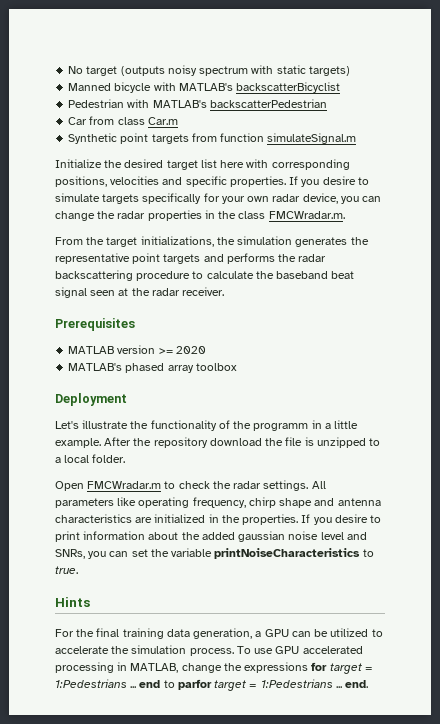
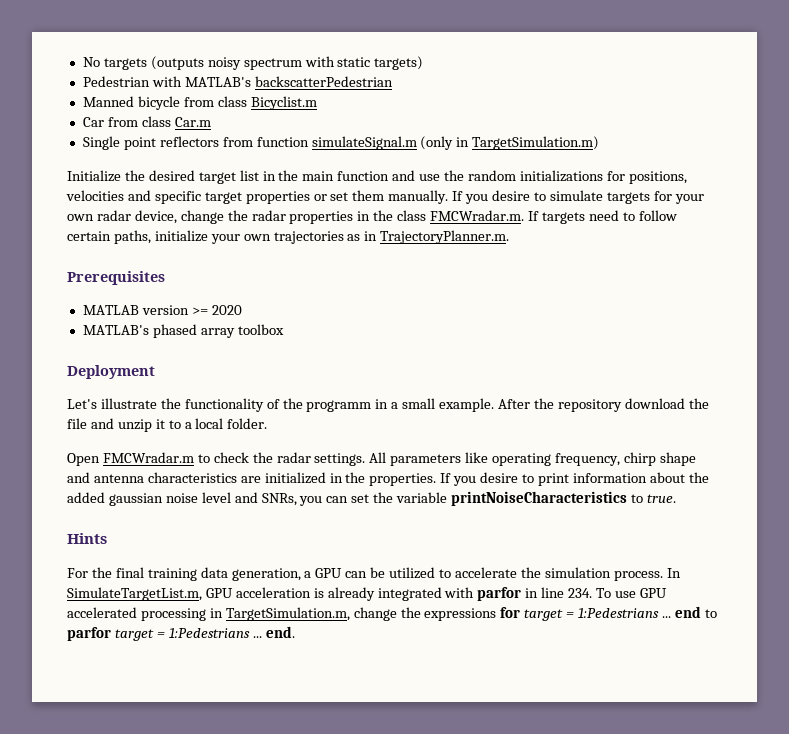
[86,66,118,76] target -> [103,58,147,70] targets
[68,82,341,93] // Manned bicycle with MATLAB's backscatterBicyclist -> (424, 63) none
(327, 103) none -> [82,96,317,110] // Manned bicycle from class Bicyclist.m
[68,133,189,144] Synthetic point targets -> [82,136,219,150] Single point reflectors
(357, 138) none -> [420,136,600,150] (only in TargetSimulation.m)
[220,159,350,170] [55,176,286,187] here with corresponding positions, velocities and specific properties. -> [262,170,687,184] [66,190,449,204] in the main function and use the random initializations for positions, velocities and specific target properties or set them manually.
[142,193,202,204] specifically -> (650, 198) none
[340,196,382,204] you can -> (177, 217) none
[55,236,369,247] [55,253,327,264] [55,270,355,281] [55,287,225,298] // From the target initializations, the simulation generates the representative point targets and performs the radar backscattering procedure to calculate the baseband beat signal seen at the radar receiver. -> [528,210,677,224] [67,230,510,244] If targets need to follow certain paths, initialize your own trajectories as in TrajectoryPlanner.m.
[334,420,359,429] little -> [402,398,436,409] small
[304,437,366,448] is unzipped -> [90,418,165,432] and unzip it
(234, 652) none -> [666,568,681,578] [67,587,593,601] In SimulateTargetList.m, GPU acceleration is already integrated with parfor in line 234.
[130,663,179,673] MATLAB, -> [225,607,350,621] TargetSimulation.m,

